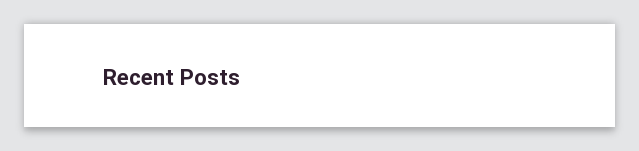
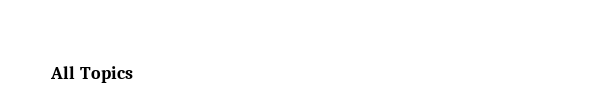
[103,69,240,85] Recent Posts -> [50,66,133,83] All Topics

